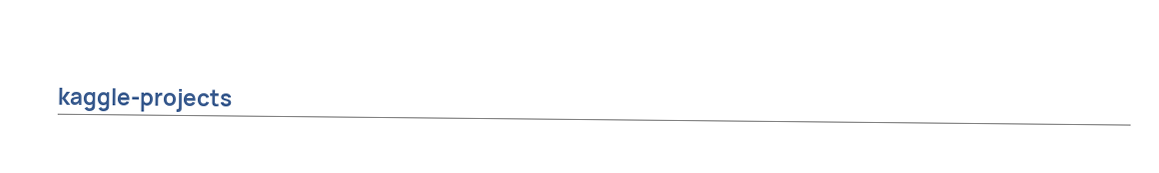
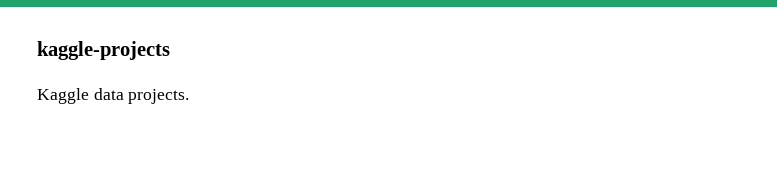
(232, 100) none -> [37,88,190,104] // Kaggle data projects.

